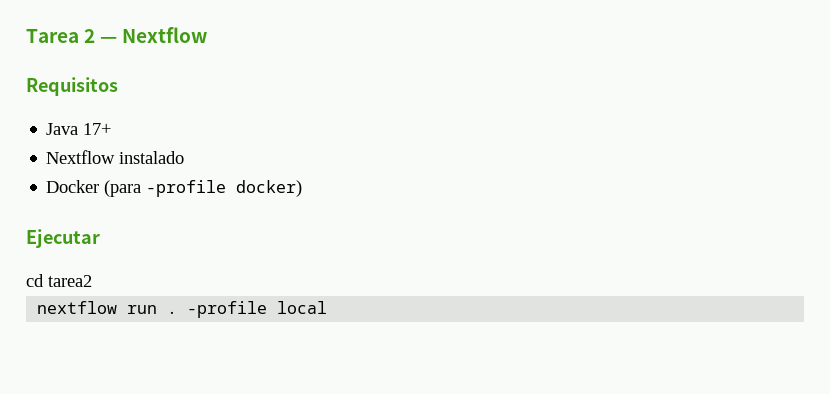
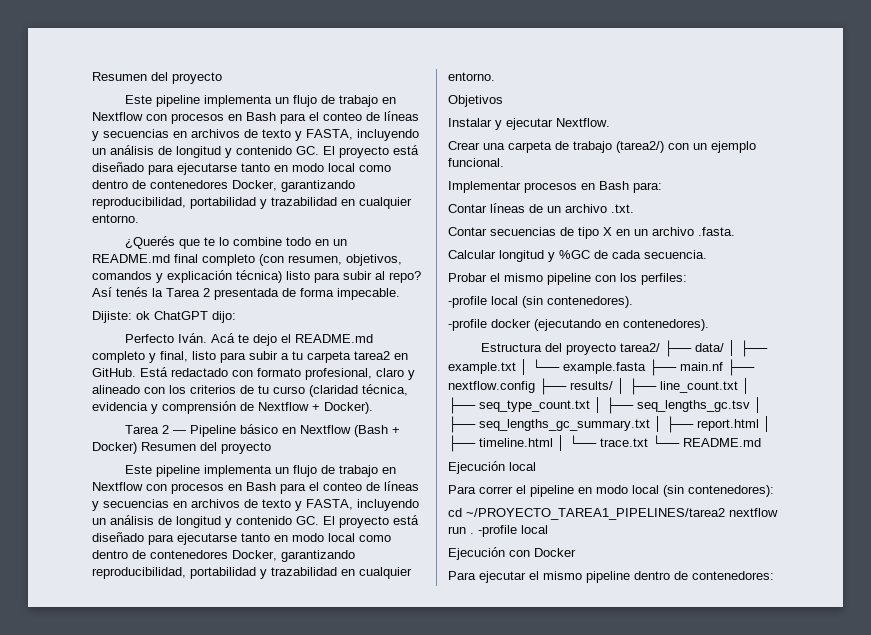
[26,27,208,43] [26,77,118,96] [46,123,112,135] [46,150,185,164] [46,180,303,197] [26,229,100,248] Tarea 2 — Nextflow // Requisitos // Java 17+ // Nextflow instalado // Docker (para -profile docker) // Ejecutar -> [92,72,222,84] [124,95,396,107] [92,111,419,124] [92,129,419,141] [92,145,419,158] [92,162,391,175] [92,180,355,192] [92,197,412,209] [92,214,139,223] [124,236,347,249] [92,254,402,266] [92,270,421,283] [92,287,400,300] [92,311,236,323] [124,333,373,346] [92,351,408,363] [92,367,415,380] [92,384,408,397] [92,401,373,414] [124,424,400,437] [92,442,271,454] [124,465,396,477] [92,481,419,494] [92,499,419,511] [92,515,419,528] [92,532,391,545] [92,550,355,562] [92,567,412,579] [448,72,495,81] [448,95,503,107] [448,118,610,130] [448,141,756,153] [448,158,504,167] [448,181,662,193] [448,203,634,213] [448,227,735,239] [448,250,707,262] [448,273,687,285] [448,296,633,308] [448,319,709,331] [480,340,768,357] [448,359,755,376] [448,378,750,395] [448,397,762,414] [448,416,771,433] [448,435,761,452] [448,461,536,474] [448,485,774,497] Resumen del proyecto // Este pipeline implementa un flujo de trabajo en Nextflow con procesos en Bash para el conteo de líneas y secuencias en archivos de texto y FASTA, incluyendo un análisis de longitud y contenido GC. El proyecto está diseñado para ejecutarse tanto en modo local como dentro de contenedores Docker, garantizando reproducibilidad, portabilidad y trazabilidad en cualquier entorno. // ¿Querés que te lo combine todo en un README.md final completo (con resumen, objetivos, comandos y explicación técnica) listo para subir al repo? Así tenés la Tarea 2 presentada de forma impecable. // Dijiste: ok ChatGPT dijo: // Perfecto Iván. Acá te dejo el README.md completo y final, listo para subir a tu carpeta tarea2 en GitHub. Está redactado con formato profesional, claro y alineado con los criterios de tu curso (claridad técnica, evidencia y comprensión de Nextflow + Docker). // Tarea 2 — Pipeline básico en Nextflow (Bash + Docker) Resumen del proyecto // Este pipeline implementa un flujo de trabajo en Nextflow con procesos en Bash para el conteo de líneas y secuencias en archivos de texto y FASTA, incluyendo un análisis de longitud y contenido GC. El proyecto está diseñado para ejecutarse tanto en modo local como dentro de contenedores Docker, garantizando reproducibilidad, portabilidad y trazabilidad en cualquier entorno. // Objetivos // Instalar y ejecutar Nextflow. // Crear una carpeta de trabajo (tarea2/) con un ejemplo funcional. // Implementar procesos en Bash para: // Contar líneas de un archivo .txt. // Contar secuencias de tipo X en un archivo .fasta. // Calcular longitud y %GC de cada secuencia. // Probar el mismo pipeline con los perfiles: // -profile local (sin contenedores). // -profile docker (ejecutando en contenedores). // Estructura del proyecto tarea2/ ├── data/ │ ├── example.txt │ └── example.fasta ├── main.nf ├── nextflow.config ├── results/ │ ├── line_count.txt │ ├── seq_type_count.txt │ ├── seq_lengths_gc.tsv │ ├── seq_lengths_gc_summary.txt │ ├── report.html │ ├── timeline.html │ └── trace.txt └── README.md // Ejecución local // Para correr el pipeline en modo local (sin contenedores):
[48,275,92,287] tarea2 // -> [466,508,725,520] ~/PROYECTO_TAREA1_PIPELINES/tarea2
(328, 307) none -> [448,547,576,560] [448,571,774,583] // Ejecución con Docker // Para ejecutar el mismo pipeline dentro de contenedores:

